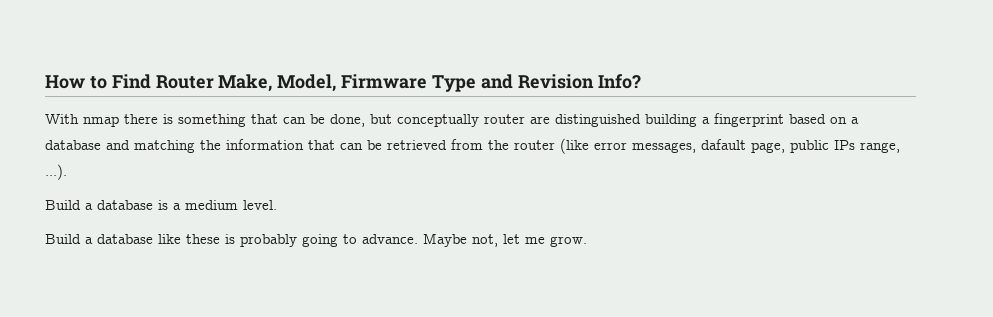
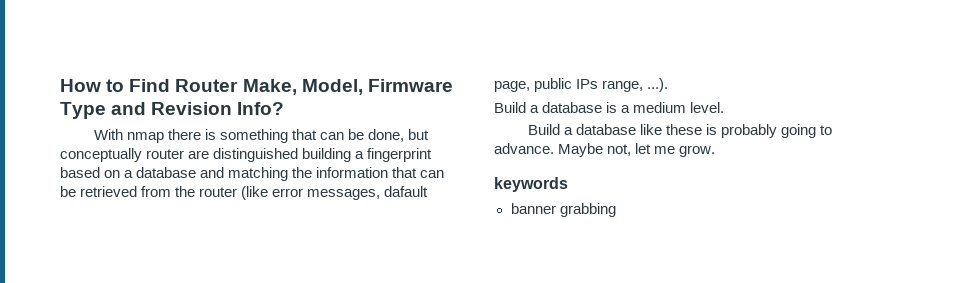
(587, 241) none -> [494,177,568,192] [510,203,616,217] // keywords // banner grabbing

